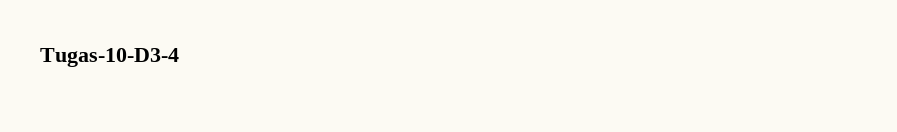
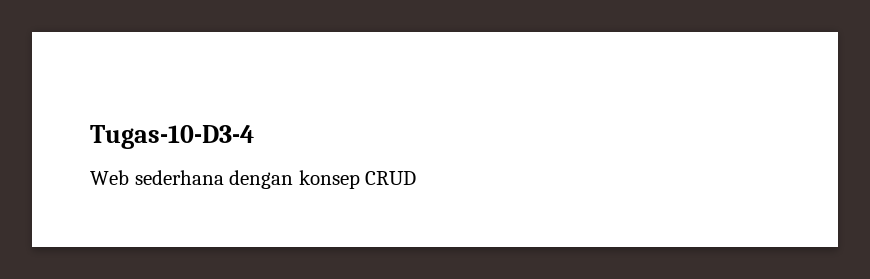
(179, 57) none -> [90,170,417,189] // Web sederhana dengan konsep CRUD

